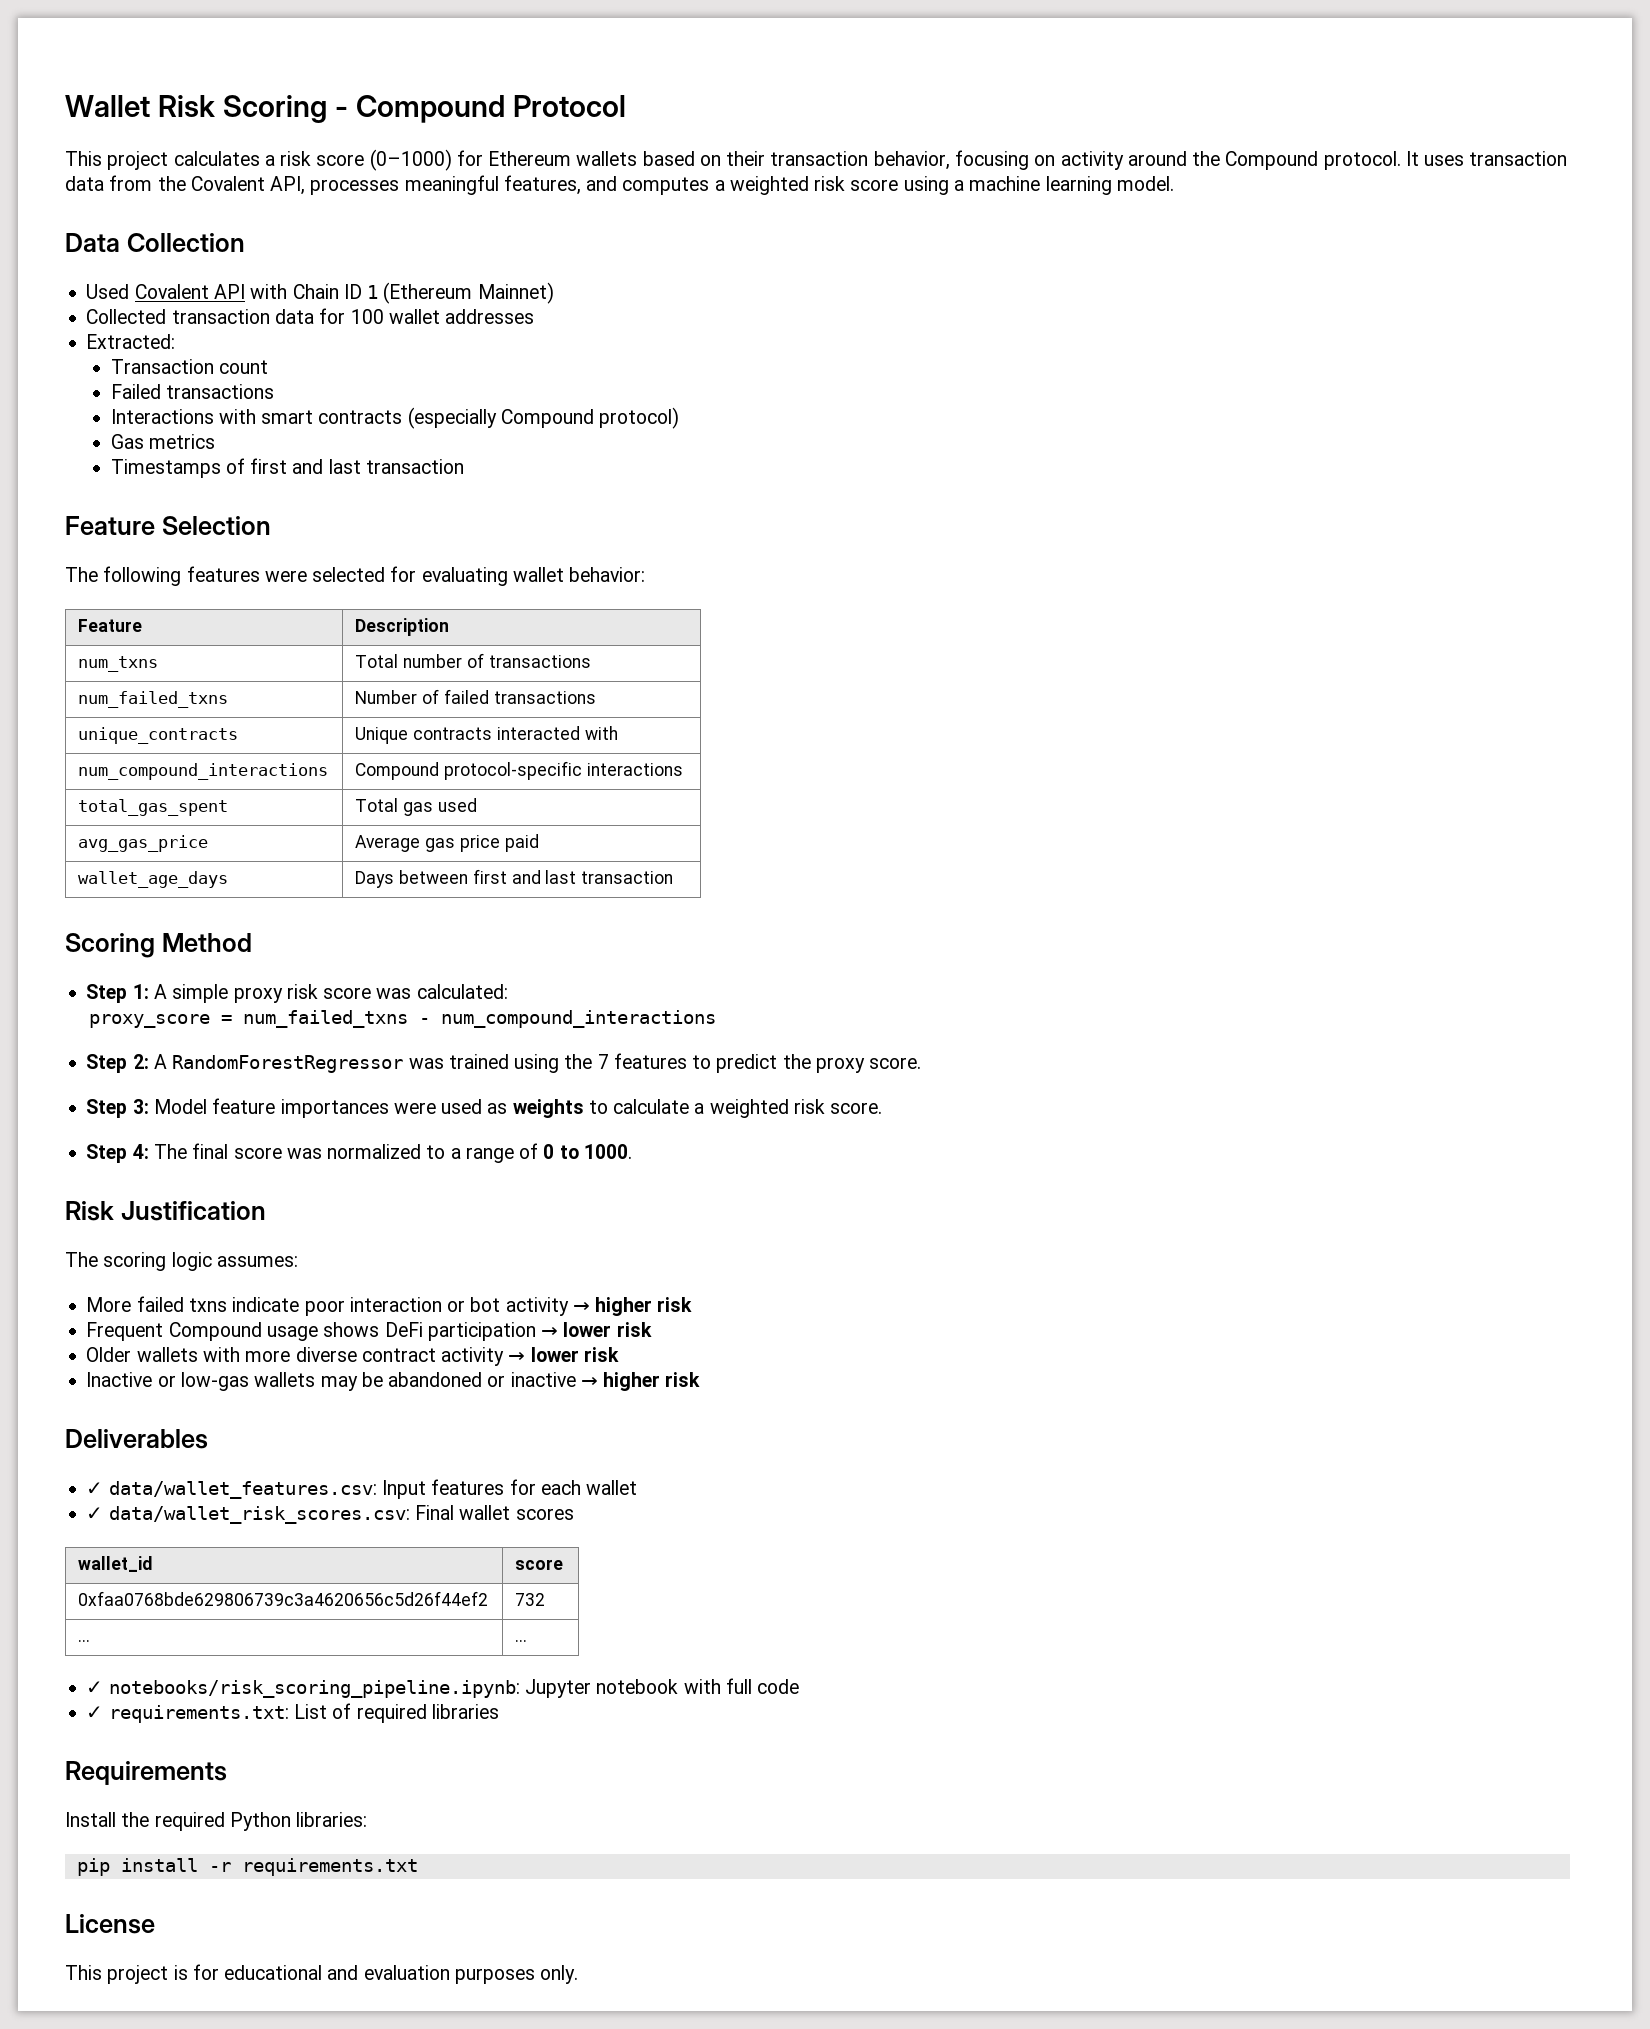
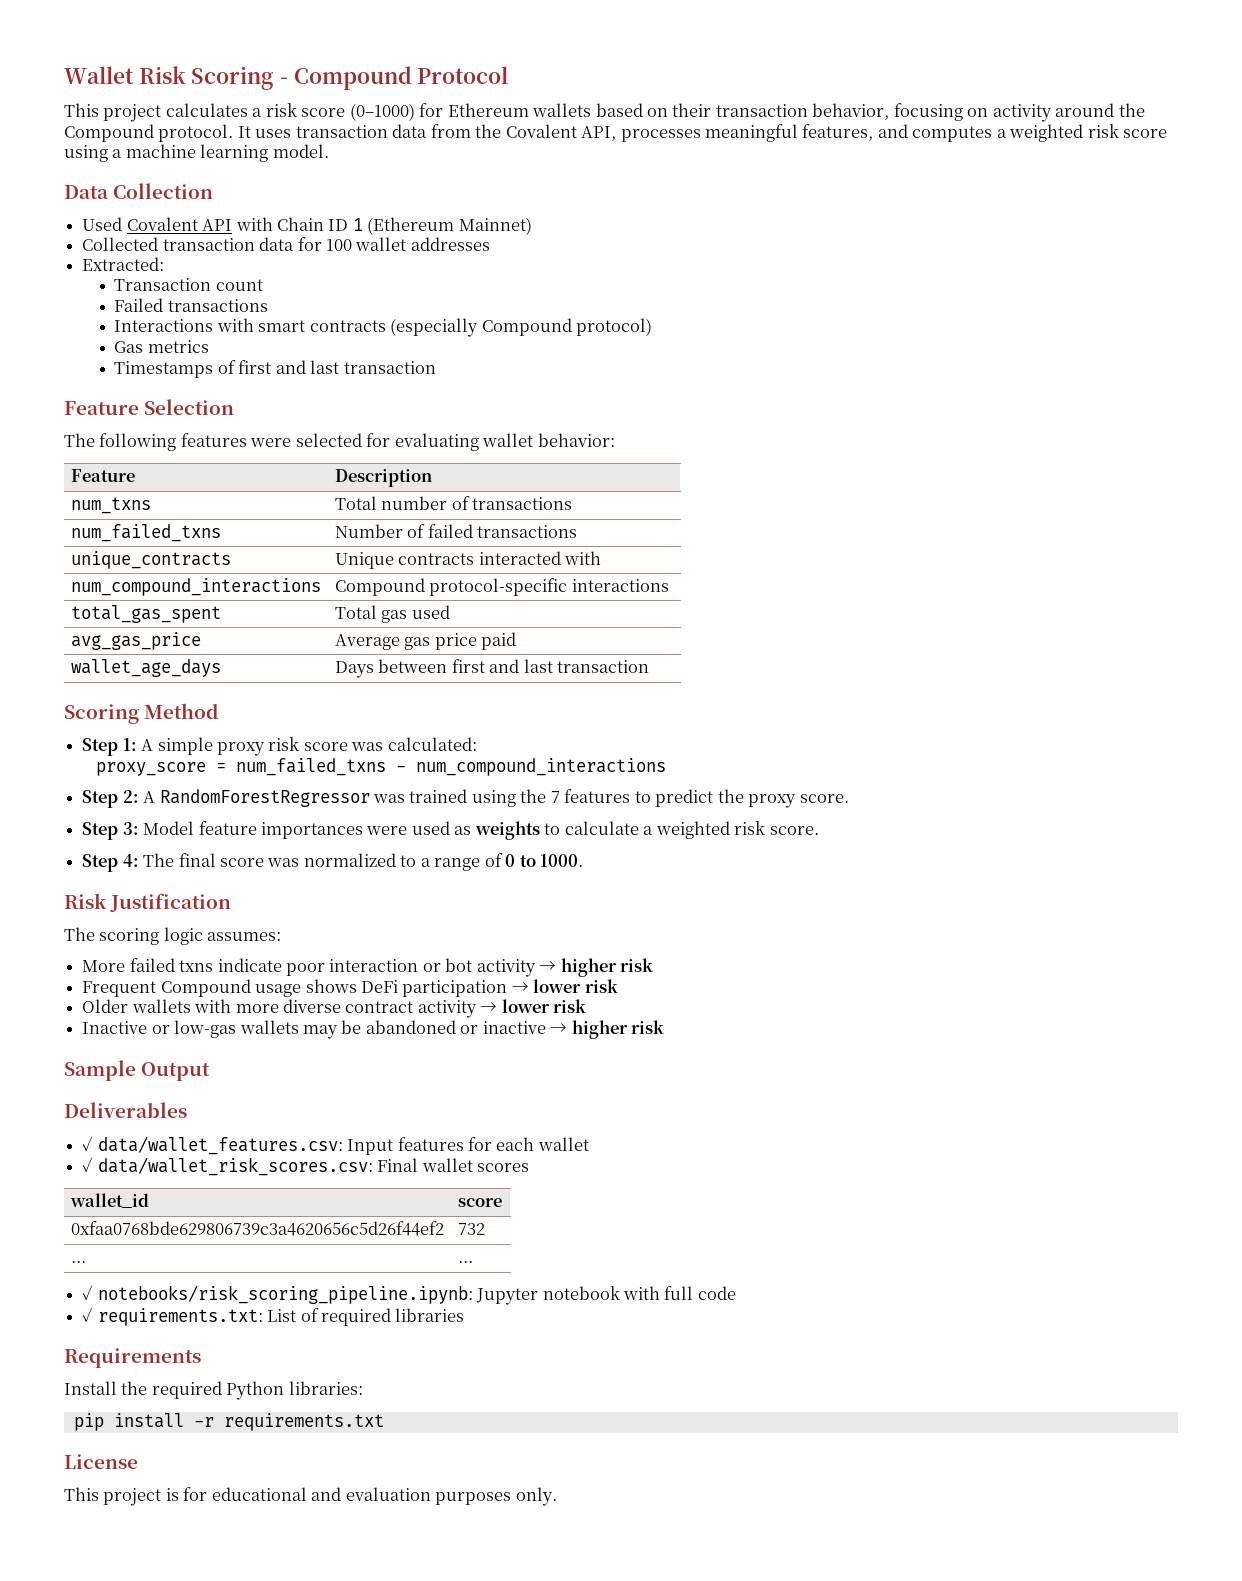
(701, 1379) none -> [64,1060,211,1081] // Sample Output

